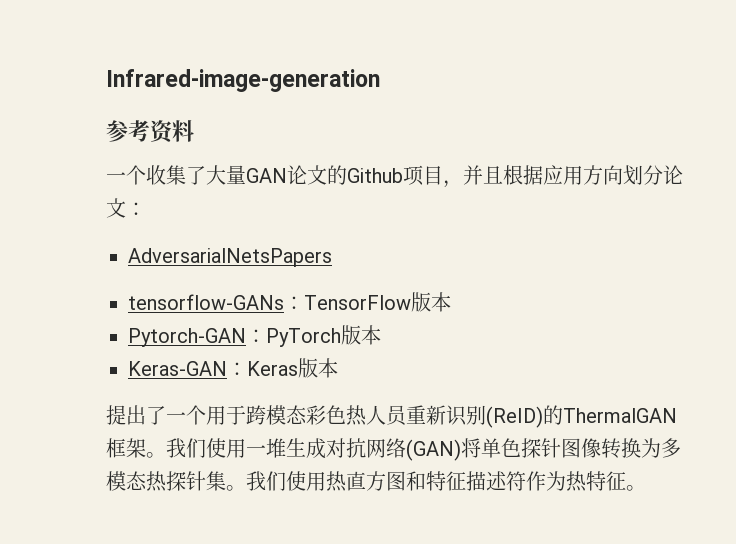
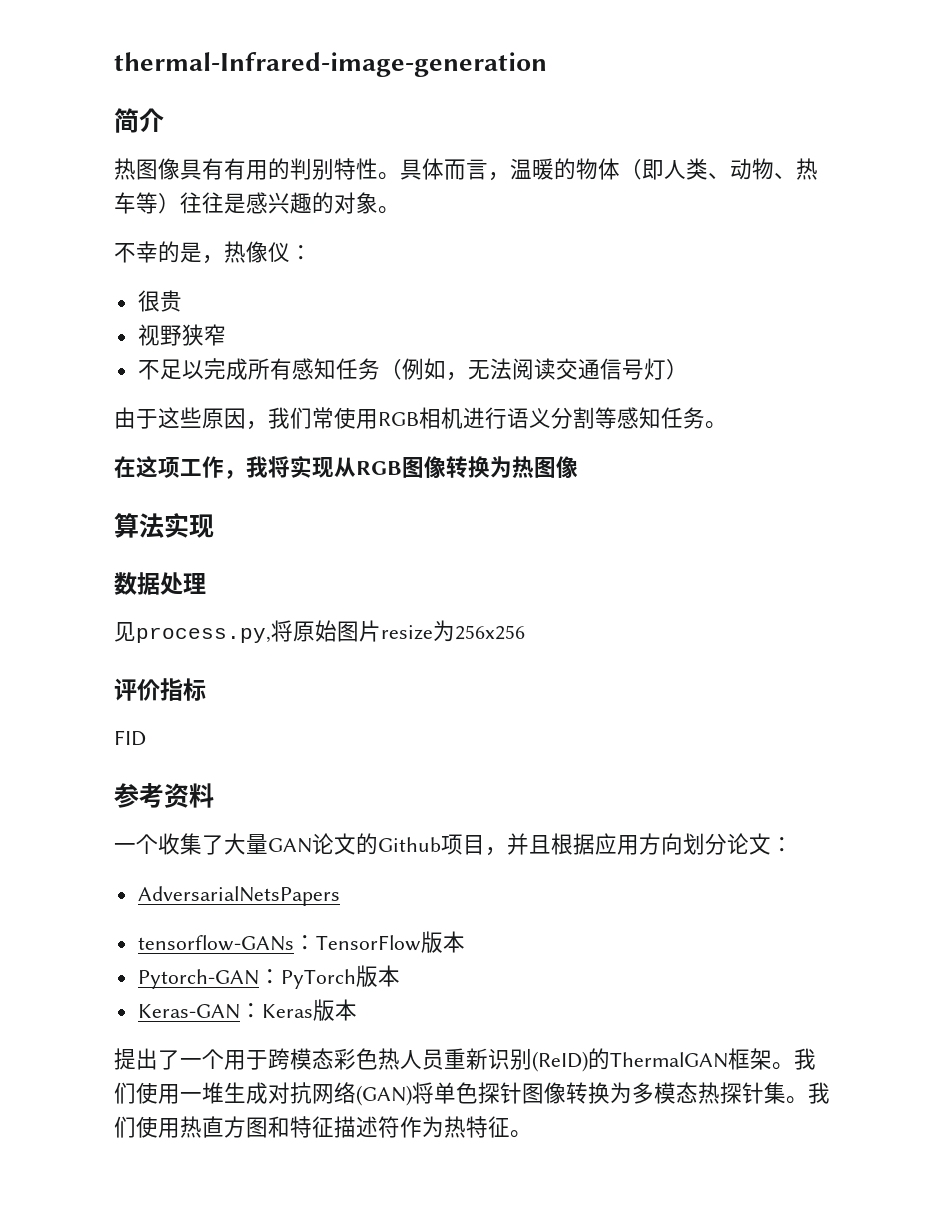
[106,69,380,92] Infrared-image-generation -> [114,52,547,77] [114,108,164,133] [114,158,818,181] [114,192,400,214] [114,241,312,264] [137,290,182,312] [137,324,226,346] [137,358,688,381] [114,407,727,430] [114,455,578,479] [114,513,214,538] [114,572,206,595] [114,620,525,643] [114,678,206,701] [114,730,146,746] thermal-Infrared-image-generation // 简介 // 热图像具有有用的判别特性。具体而言，温暖的物体（即人类、动物、热车等）往往是感兴趣的对象。 // 不幸的是，热像仪： // 很贵 // 视野狭窄 // 不足以完成所有感知任务（例如，无法阅读交通信号灯） // 由于这些原因，我们常使用RGB相机进行语义分割等感知任务。 // 在这项工作，我将实现从RGB图像转换为热图像 // 算法实现 // 数据处理 // 见process.py,将原始图片resize为256x256 // 评价指标 // FID

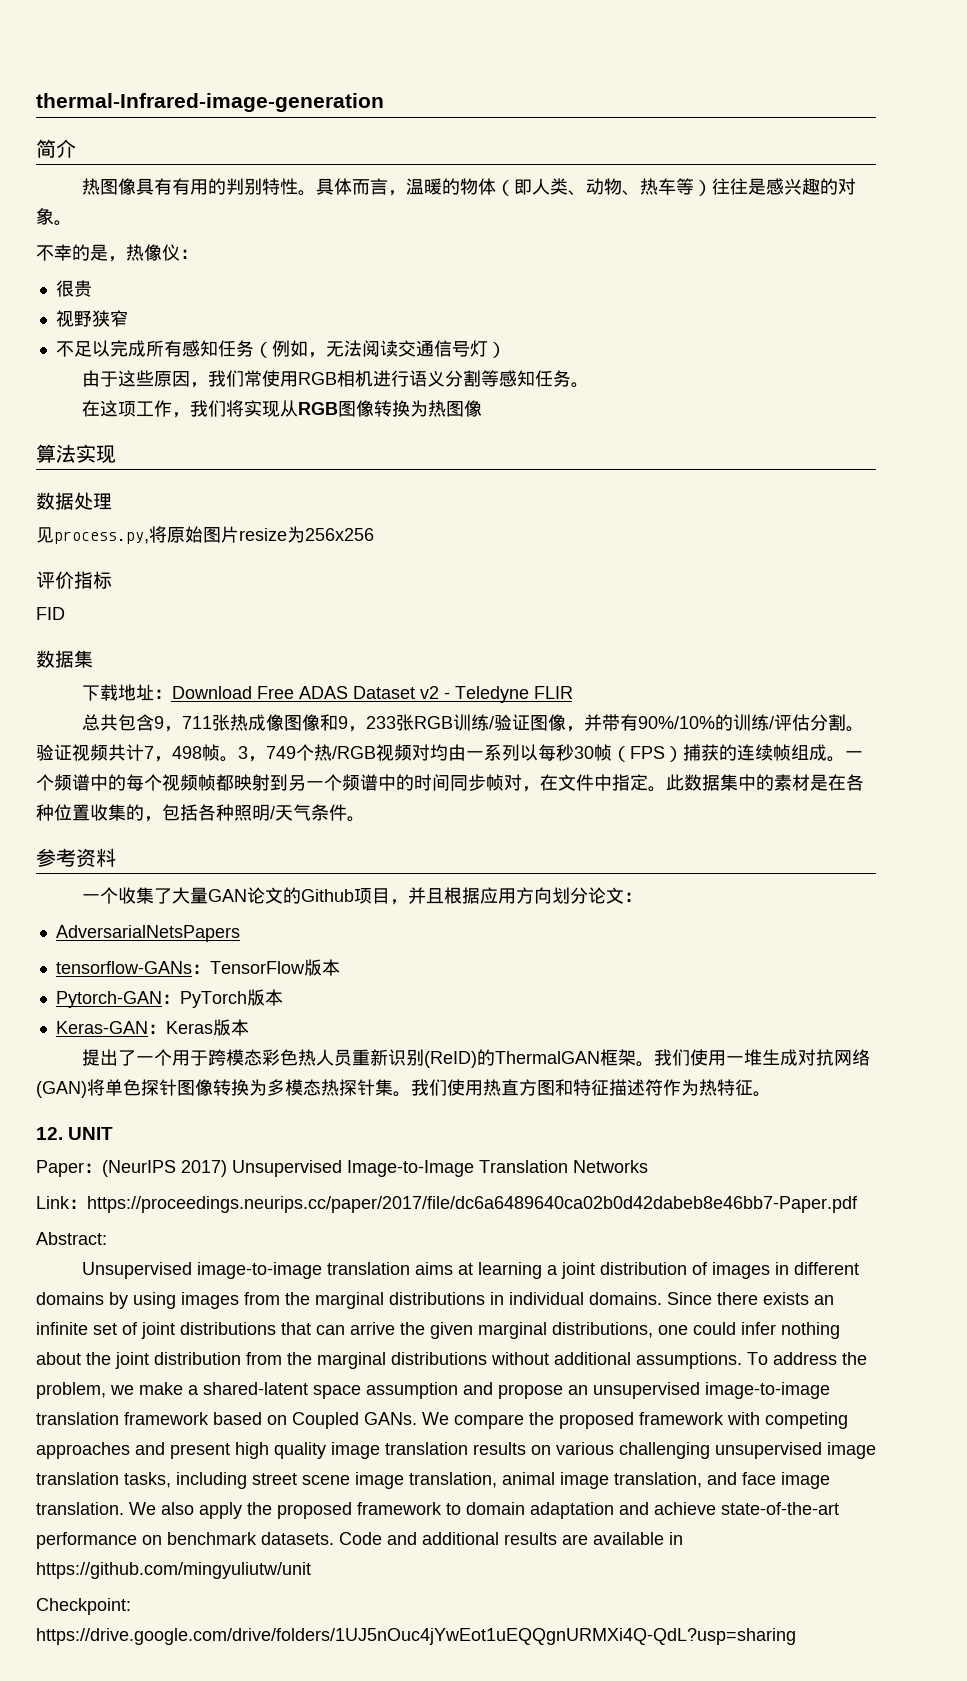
(268, 467) none -> [207,400,226,417] 们
(146, 738) none -> [36,650,93,668] [81,684,573,703] [81,714,864,732] [36,744,863,762] [36,774,864,792] [36,804,365,822] // 数据集 // 下载地址：Download Free ADAS Dataset v2 - Teledyne FLIR // 总共包含9，711张热成像图像和9，233张RGB训练/验证图像，并带有90%/10%的训练/评估分割。验证视频共计7，498帧。3，749个热/RGB视频对均由一系列以每秒30帧（FPS）捕获的连续帧组成。一个频谱中的每个视频帧都映射到另一个频谱中的时间同步帧对，在文件中指定。此数据集中的素材是在各种位置收集的，包括各种照明/天气条件。
(532, 1134) none -> [36,1127,114,1140] [36,1160,648,1177] [36,1196,858,1213] [36,1232,107,1245] [81,1262,859,1279] [36,1292,834,1309] [36,1322,840,1339] [36,1352,867,1369] [36,1382,830,1399] [36,1412,848,1429] [36,1442,876,1459] [36,1472,830,1489] [36,1502,839,1519] [36,1532,683,1549] [36,1562,311,1579] [36,1598,131,1615] [36,1628,796,1645] // 12. UNIT // Paper：(NeurIPS 2017) Unsupervised Image-to-Image Translation Networks // Link：https://proceedings.neurips.cc/paper/2017/file/dc6a6489640ca02b0d42dabeb8e46bb7-Paper.pdf // Abstract: // Unsupervised image-to-image translation aims at learning a joint distribution of images in different domains by using images from the marginal distributions in individual domains. Since there exists an infinite set of joint distributions that can arrive the given marginal distributions, one could infer nothing about the joint distribution from the marginal distributions without additional assumptions. To address the problem, we make a shared-latent space assumption and propose an unsupervised image-to-image translation framework based on Coupled GANs. We compare the proposed framework with competing approaches and present high quality image translation results on various challenging unsupervised image translation tasks, including street scene image translation, animal image translation, and face image translation. We also apply the proposed framework to domain adaptation and achieve state-of-the-art performance on benchmark datasets. Code and additional results are available in https://github.com/mingyuliutw/unit // Checkpoint: https://drive.google.com/drive/folders/1UJ5nOuc4jYwEot1uEQQgnURMXi4Q-QdL?usp=sharing

